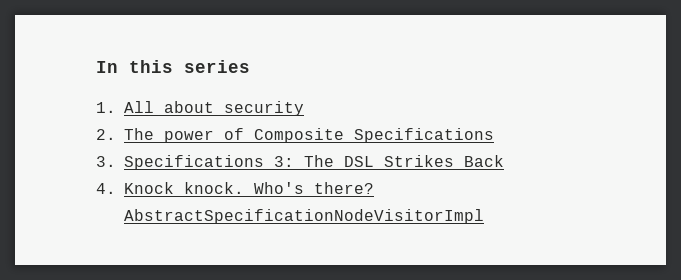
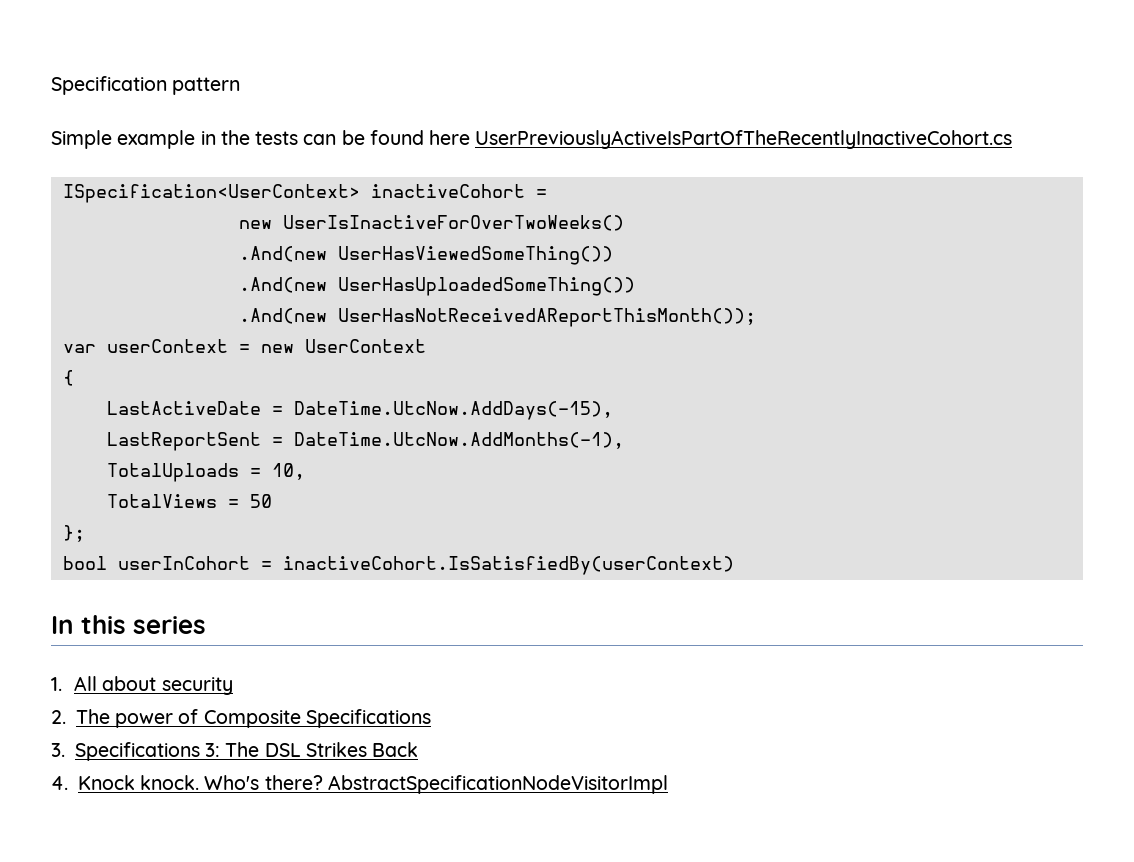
(96, 67) none -> [51,76,241,95] [51,130,1013,149] [62,184,547,203] [238,215,624,231] [238,246,613,265] [238,277,635,296] [238,308,756,327] [62,339,426,353] [62,370,74,386] [106,401,613,420] [106,432,624,451] [106,463,305,482] [106,494,272,508] [62,525,85,542] [62,556,734,575] Specification pattern // Simple example in the tests can be found here UserPreviouslyActiveIsPartOfTheRecentlyInactiveCohort.cs // ISpecification<UserContext> inactiveCohort = // new UserIsInactiveForOverTwoWeeks() // .And(new UserHasViewedSomeThing()) // .And(new UserHasUploadedSomeThing()) // .And(new UserHasNotReceivedAReportThisMonth()); // var userContext = new UserContext // { // LastActiveDate = DateTime.UtcNow.AddDays(-15), // LastReportSent = DateTime.UtcNow.AddMonths(-1), // TotalUploads = 10, // TotalViews = 50 // }; // bool userInCohort = inactiveCohort.IsSatisfiedBy(userContext) //

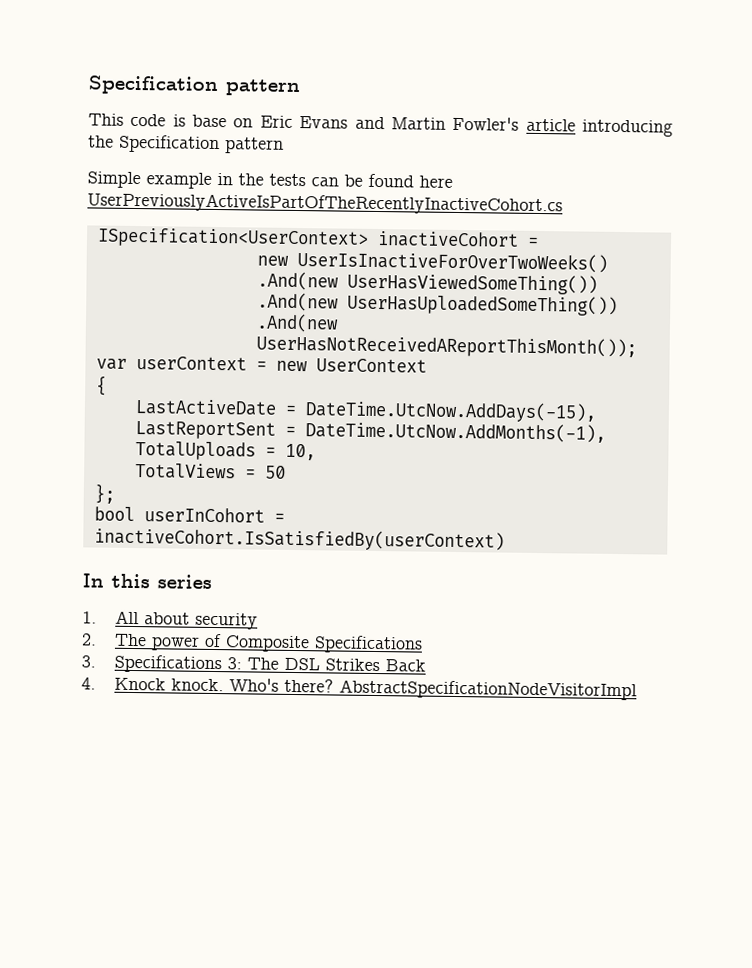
[51,76,241,95] Specification pattern -> [88,75,301,97] [88,113,673,137] [88,134,284,154] Specification pattern // This code is base on Eric Evans and Martin Fowler's article introducing the Specification pattern

